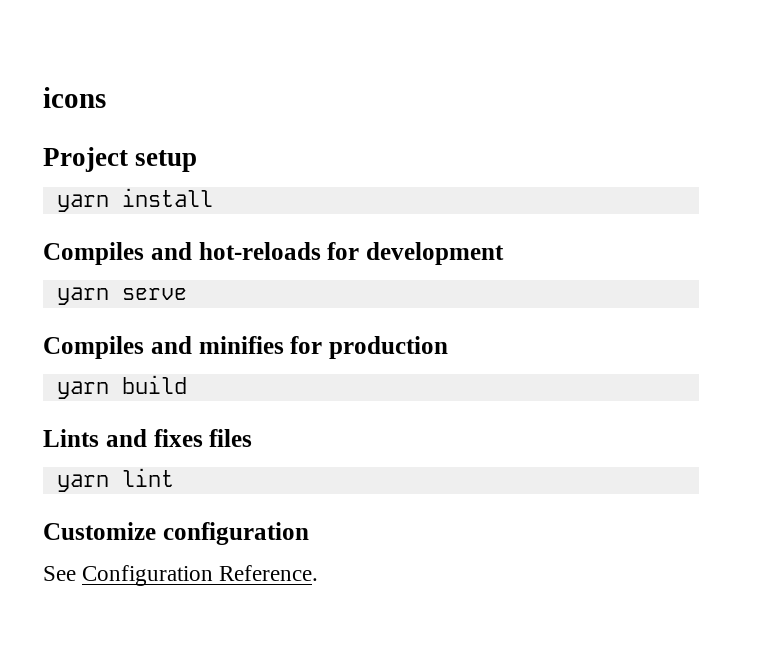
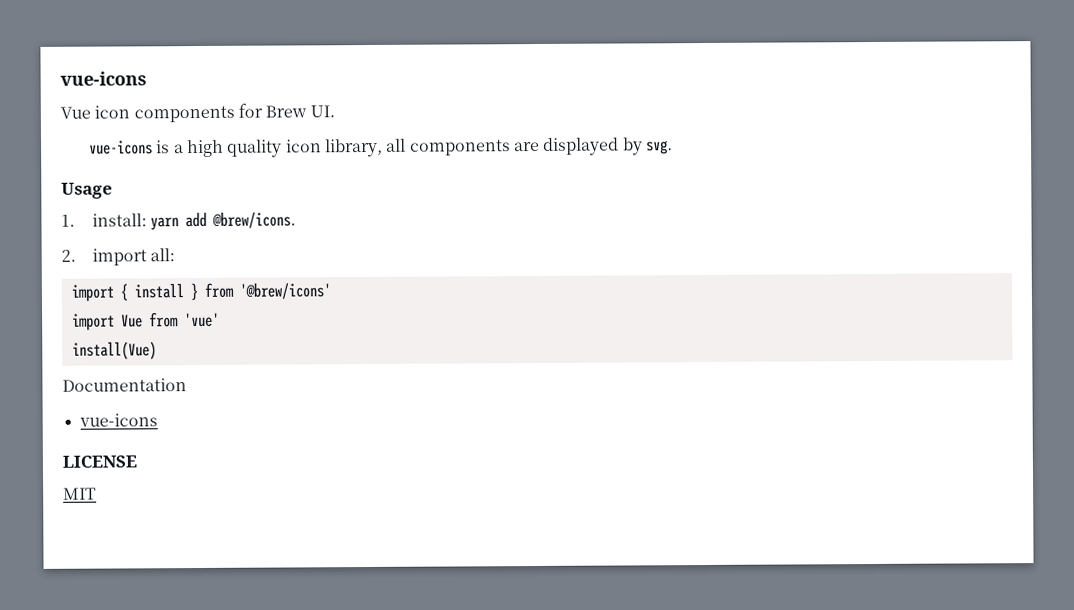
[43,87,106,108] [43,147,198,172] [56,188,213,212] [43,242,504,265] [56,287,187,305] [43,336,448,359] [56,375,187,399] [43,429,253,447] [56,468,174,492] [43,522,309,545] [43,565,319,586] icons // Project setup // yarn install // Compiles and hot-reloads for development // yarn serve // Compiles and minifies for production // yarn build // Lints and fixes files // yarn lint // Customize configuration // See Configuration Reference. -> [60,71,147,86] [60,103,335,123] [89,137,673,158] [61,182,113,199] [61,211,297,231] [61,248,176,266] [70,282,331,302] [71,312,220,331] [71,341,157,360] [62,378,187,392] [78,413,158,427] [62,455,137,468] [63,487,97,500] vue-icons // Vue icon components for Brew UI. // vue-icons is a high quality icon library, all components are displayed by svg. // Usage // 1. install: yarn add @brew/icons. // 2. import all: // import { install } from '@brew/icons' // import Vue from 'vue' // install(Vue) // Documentation // vue-icons // LICENSE // MIT

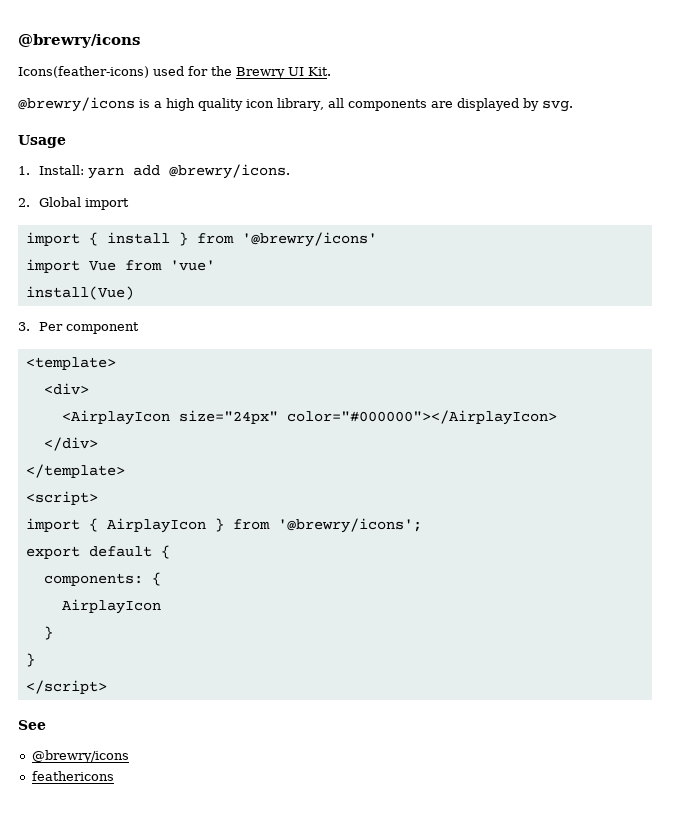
[60,71,147,86] [60,103,335,123] [89,140,154,155] vue-icons // Vue icon components for Brew UI. // vue-icons -> [18,34,140,48] [18,66,331,79] [18,97,135,112] @brewry/icons // Icons(feather-icons) used for the Brewry UI Kit. // @brewry/icons
[91,213,147,227] install: -> [39,165,85,175] Install:
[212,211,297,229] @brew/icons. -> [169,164,291,179] @brewry/icons.
[91,248,176,266] import all: -> [39,197,130,210] Global import
[238,282,331,300] '@brew/icons' -> [241,232,377,247] '@brewry/icons'
[62,378,187,392] [78,413,158,427] [62,455,137,468] [63,487,97,500] Documentation // vue-icons // LICENSE // MIT -> [18,322,140,334] [25,357,116,370] [43,383,89,395] [61,410,557,425] [43,437,98,451] [25,464,125,478] [25,491,98,505] [25,518,422,533] [25,545,170,559] [43,572,161,586] [61,599,161,614] [43,626,53,640] [25,653,35,667] [25,680,107,694] [18,720,46,730] [31,750,129,763] [31,771,114,781] 3. Per component // <template> // <div> // <AirplayIcon size="24px" color="#000000"></AirplayIcon> // </div> // </template> // <script> // import { AirplayIcon } from '@brewry/icons'; // export default { // components: { // AirplayIcon // } // } // </script> // See // @brewry/icons // feathericons

